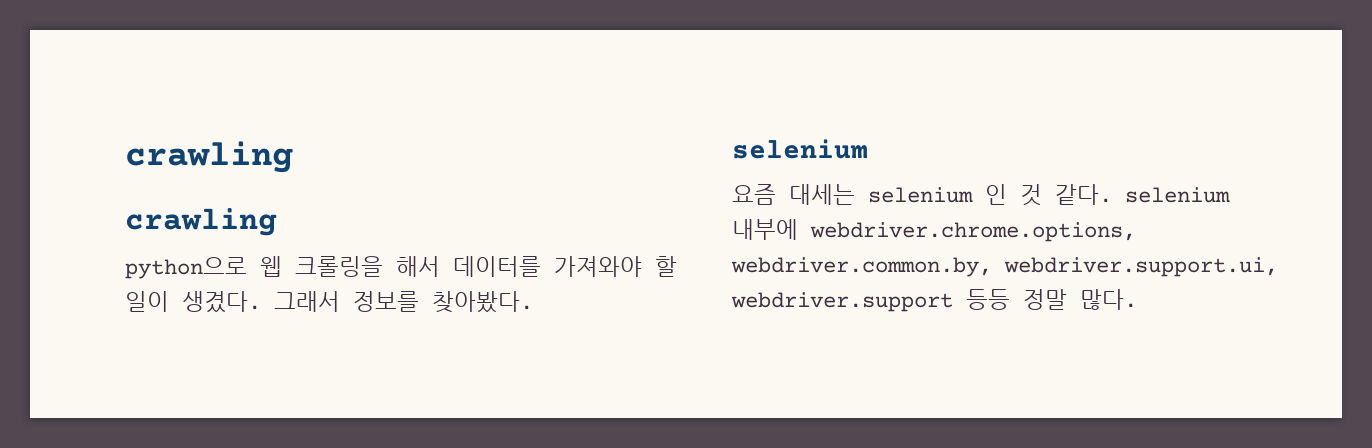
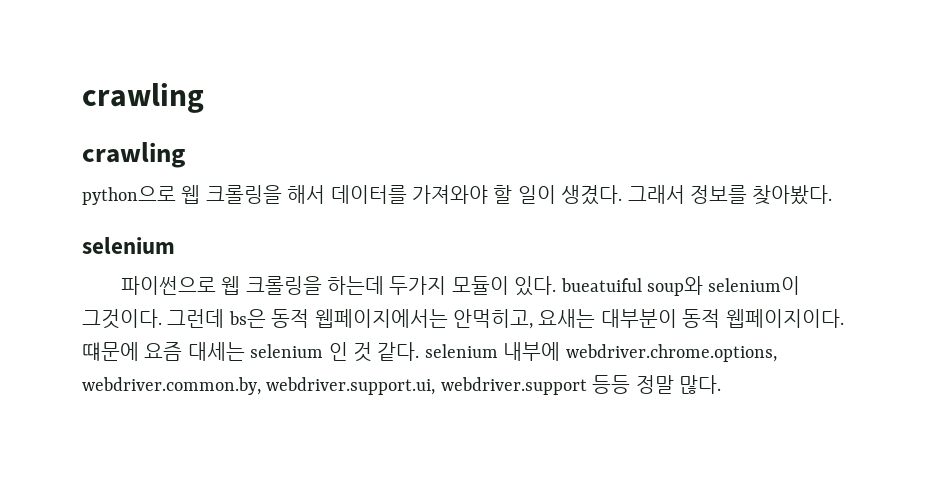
(868, 149) none -> [120,276,801,296] [82,309,844,329] [82,342,139,361] 파이썬으로 웹 크롤링을 하는데 두가지 모듈이 있다. bueatuiful soup와 selenium이 그것이다. 그런데 bs은 동적 웹페이지에서는 안먹히고, 요새는 대부분이 동적 웹페이지이다. 떄문에

